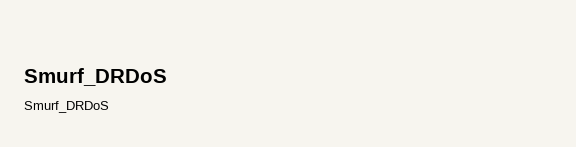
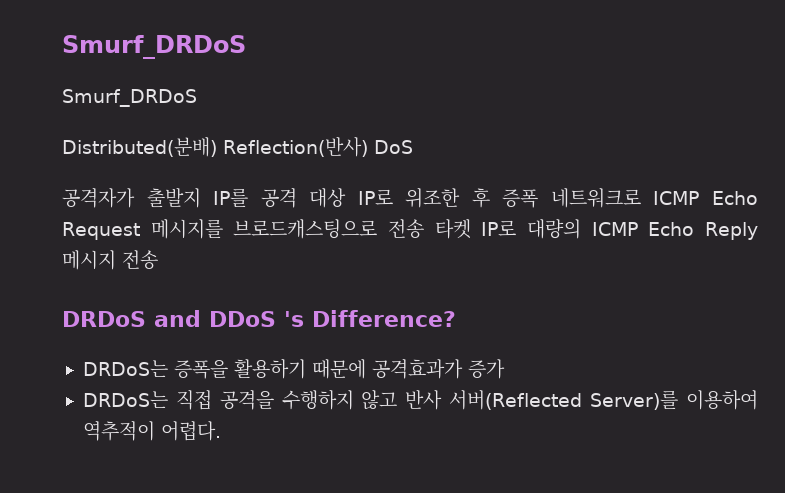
(109, 107) none -> [62,137,413,157] [62,187,758,208] [62,219,759,240] [62,250,158,270] [62,310,456,327] [82,359,505,379] [82,390,758,410] [82,421,221,441] // Distributed(분배) Reflection(반사) DoS // 공격자가 출발지 IP를 공격 대상 IP로 위조한 후 증폭 네트워크로 ICMP Echo Request 메시지를 브로드캐스팅으로 전송 타켓 IP로 대량의 ICMP Echo Reply 메시지 전송 // DRDoS and DDoS 's Difference? // DRDoS는 증폭을 활용하기 때문에 공격효과가 증가 // DRDoS는 직접 공격을 수행하지 않고 반사 서버(Reflected Server)를 이용하여 역추적이 어렵다.

